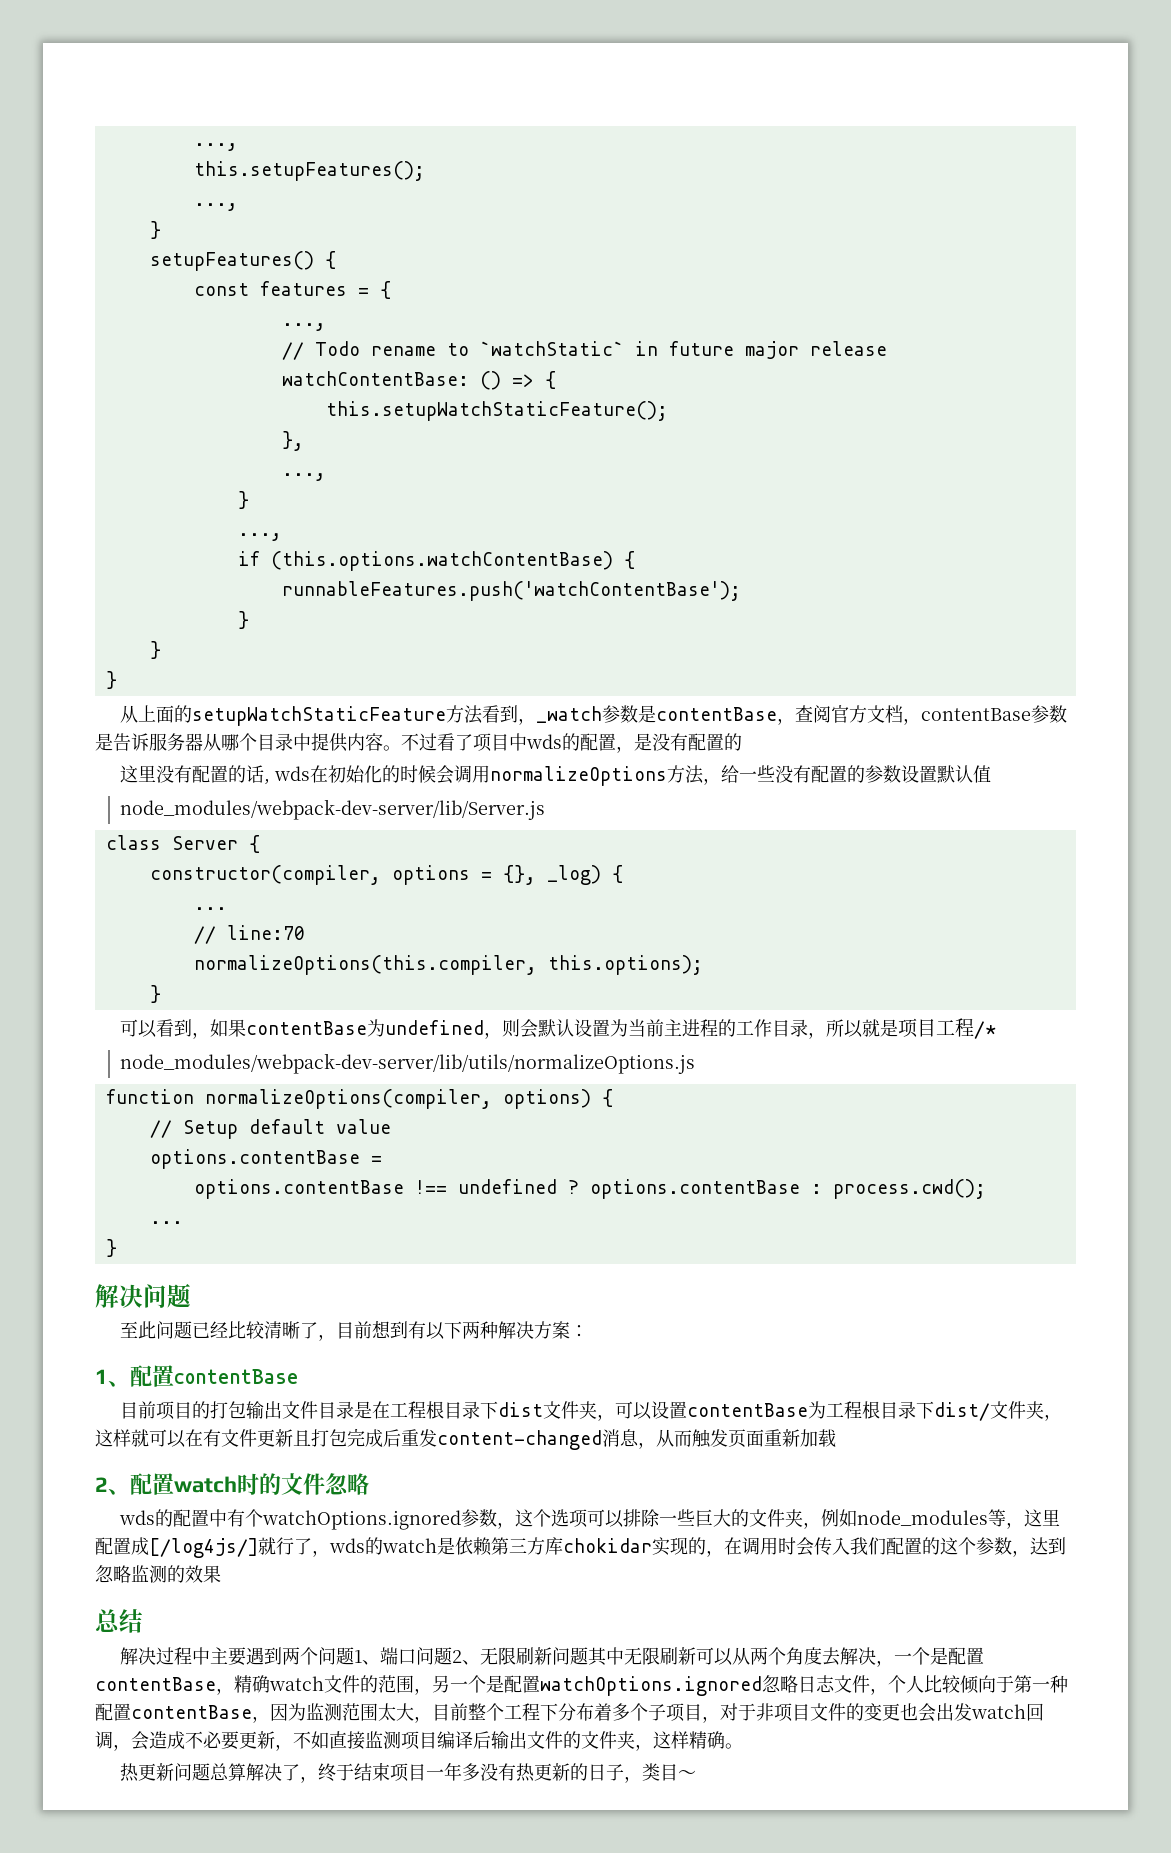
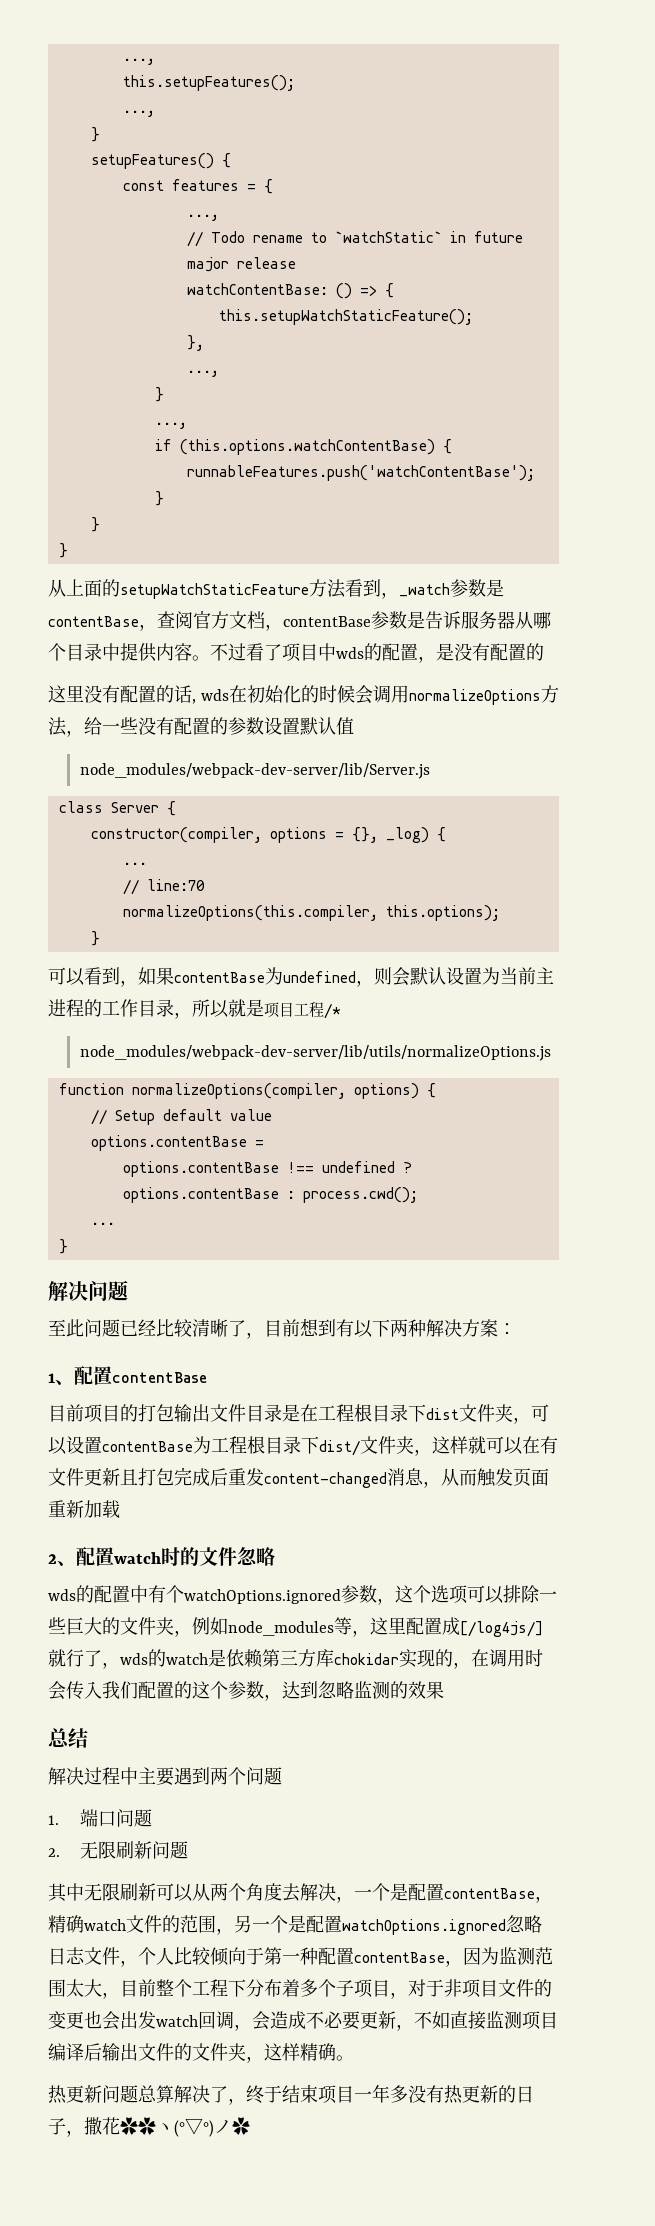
[354,1650,381,1665] 1、 -> [48,1815,59,1825] // 1.
[452,1650,481,1665] 2、 -> [48,1848,60,1857] // 2.
(589, 1656) none -> (188, 1850) //
[642,1763,697,1781] 类目～ -> [84,2117,250,2137] 撒花✿✿ヽ(°▽°)ノ✿

